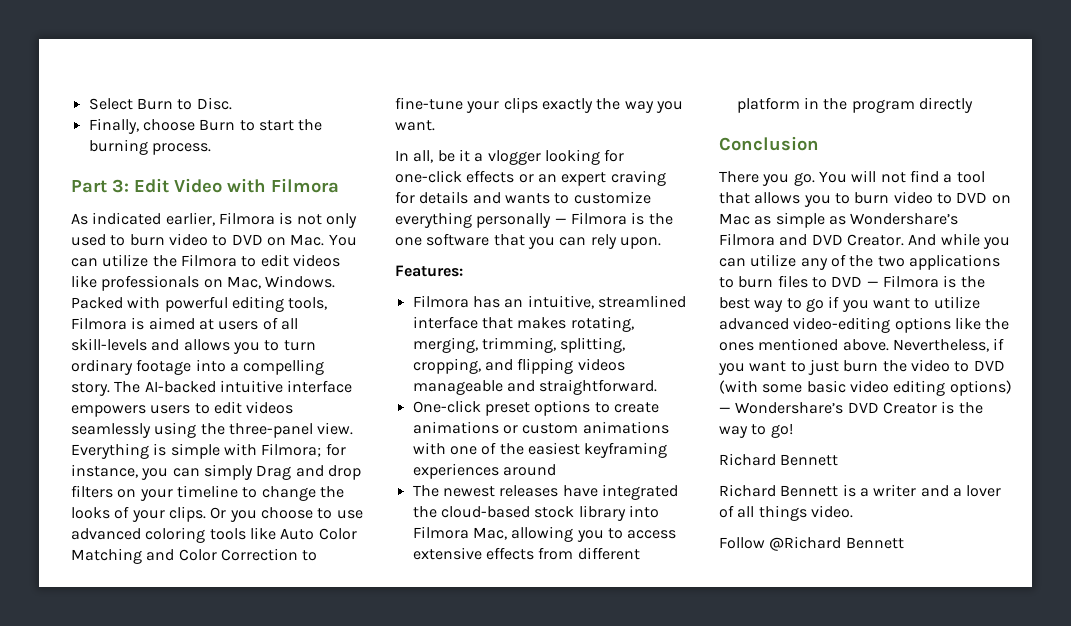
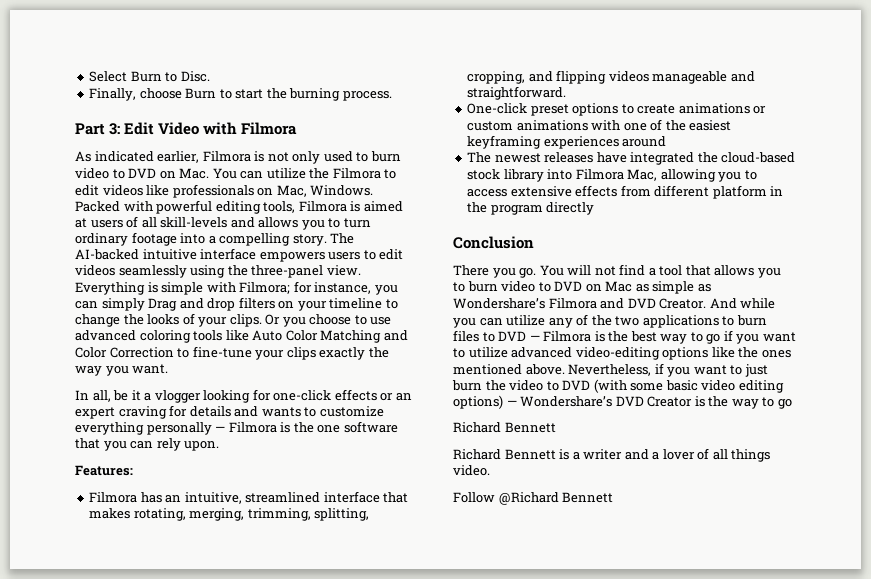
[770,424,793,438] go! -> [777,399,792,409] go

